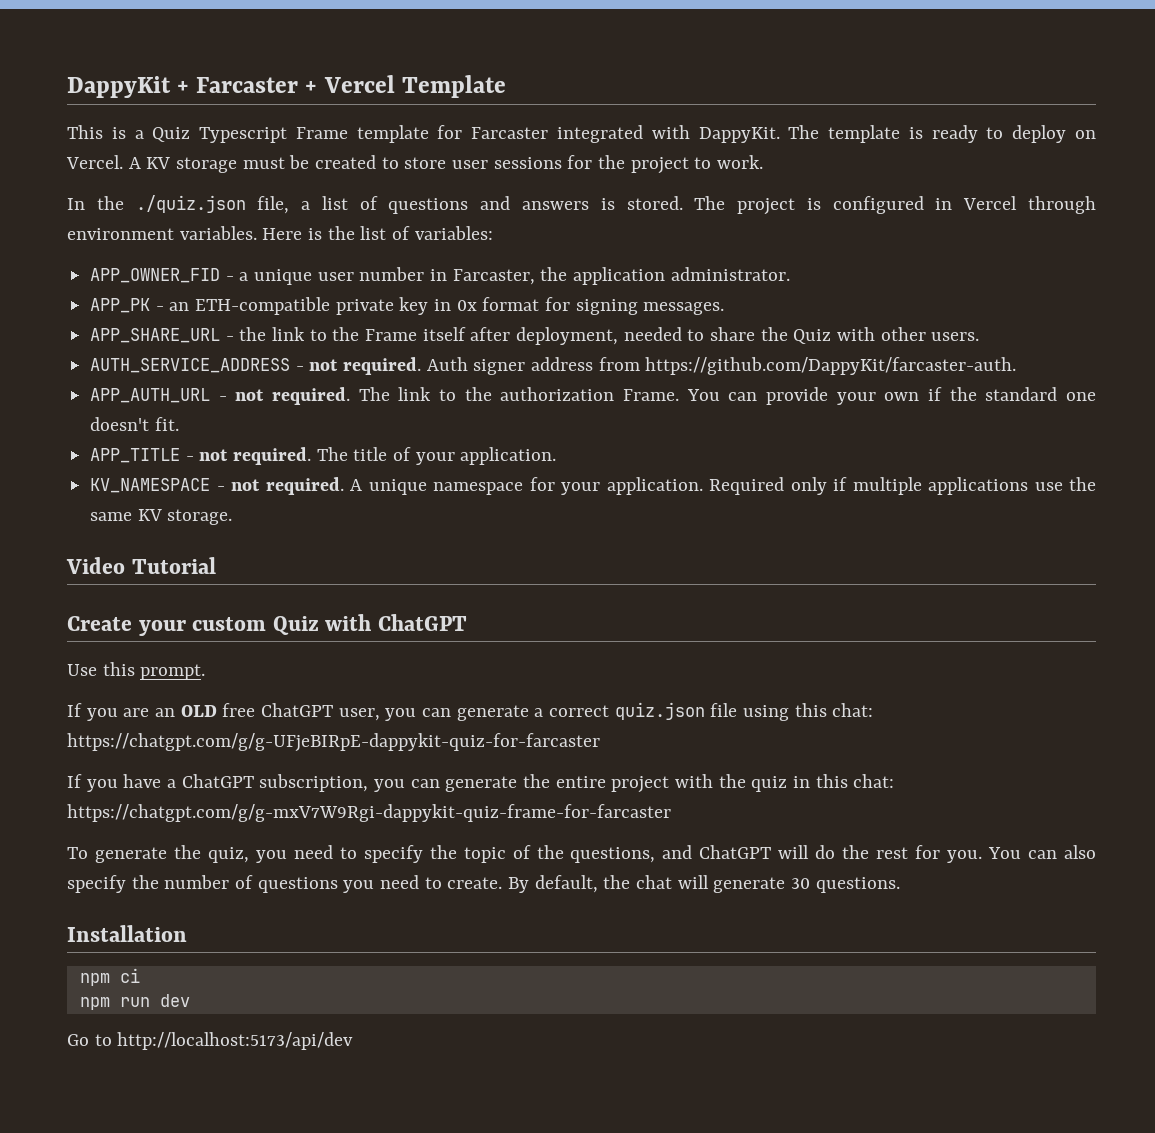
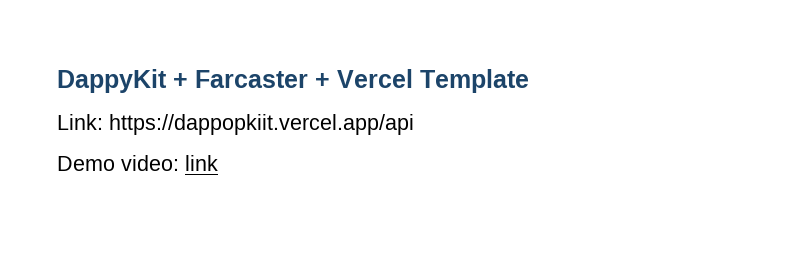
[67,125,1097,143] [66,155,764,174] [67,195,1097,215] [67,226,493,240] [90,267,790,285] [90,297,725,315] [90,327,980,345] [90,357,1017,375] [90,387,1097,405] [90,417,179,431] [90,447,557,465] [90,477,1096,495] [90,509,233,525] [66,557,216,574] [67,614,468,636] [67,662,206,680] [67,702,874,721] [67,733,600,752] [67,774,895,793] [67,804,671,822] [67,845,1096,863] [67,875,900,893] [67,925,187,942] [79,968,140,986] [79,994,190,1010] [67,1032,354,1050] This is a Quiz Typescript Frame template for Farcaster integrated with DappyKit. The template is ready to deploy on Vercel. A KV storage must be created to store user sessions for the project to work. // In the ./quiz.json file, a list of questions and answers is stored. The project is configured in Vercel through environment variables. Here is the list of variables: // APP_OWNER_FID - a unique user number in Farcaster, the application administrator. // APP_PK - an ETH-compatible private key in 0x format for signing messages. // APP_SHARE_URL - the link to the Frame itself after deployment, needed to share the Quiz with other users. // AUTH_SERVICE_ADDRESS - not required. Auth signer address from https://github.com/DappyKit/farcaster-auth. // APP_AUTH_URL - not required. The link to the authorization Frame. You can provide your own if the standard one doesn't fit. // APP_TITLE - not required. The title of your application. // KV_NAMESPACE - not required. A unique namespace for your application. Required only if multiple applications use the same KV storage. // Video Tutorial // Create your custom Quiz with ChatGPT // Use this prompt. // If you are an OLD free ChatGPT user, you can generate a correct quiz.json file using this chat: https://chatgpt.com/g/g-UFjeBIRpE-dappykit-quiz-for-farcaster // If you have a ChatGPT subscription, you can generate the entire project with the quiz in this chat: https://chatgpt.com/g/g-mxV7W9Rgi-dappykit-quiz-frame-for-farcaster // To generate the quiz, you need to specify the topic of the questions, and ChatGPT will do the rest for you. You can also specify the number of questions you need to create. By default, the chat will generate 30 questions. // Installation // npm ci // npm run dev // Go to http://localhost:5173/api/dev -> [57,114,414,135] [57,155,218,171] Link: https://dappopkiit.vercel.app/api // Demo video: link

